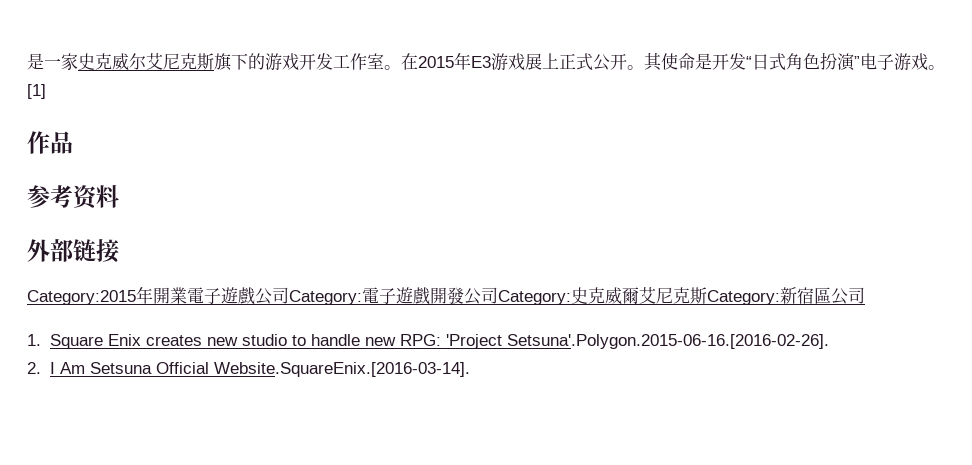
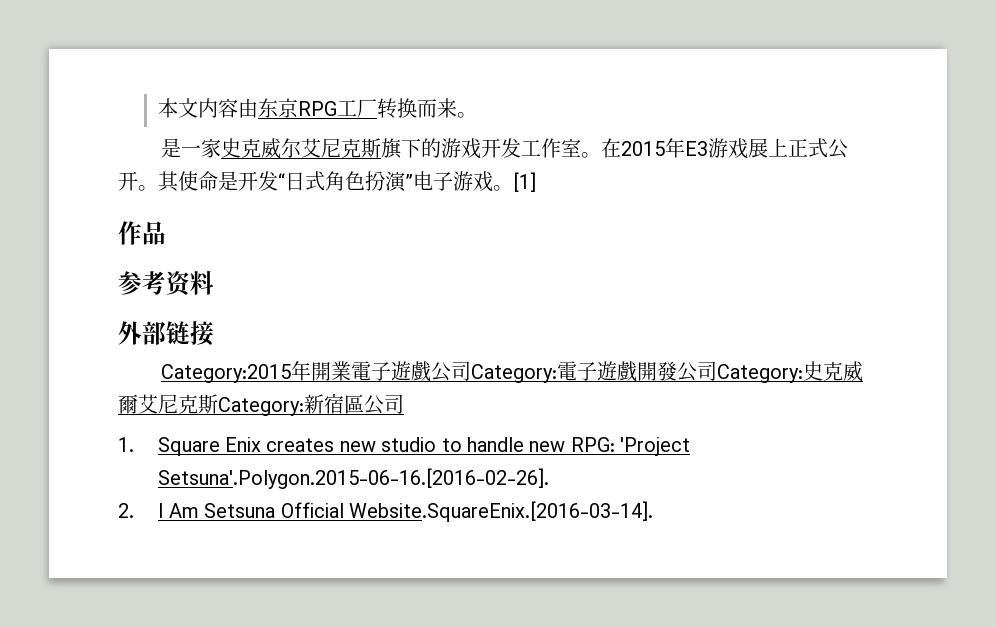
(27, 61) none -> [157,98,477,119] 本文内容由东京RPG工厂转换而来。 //

